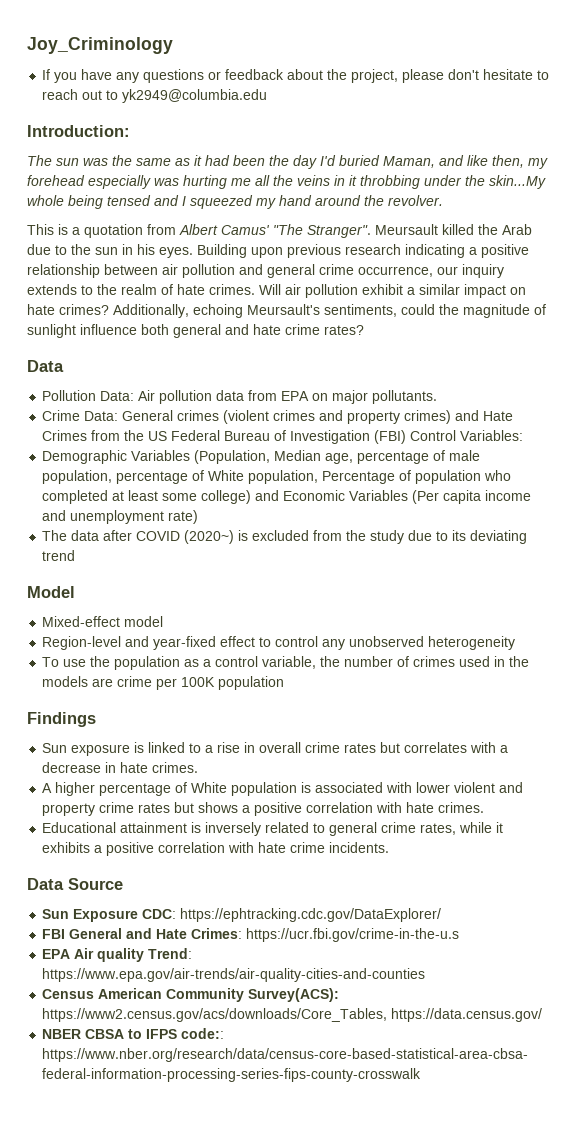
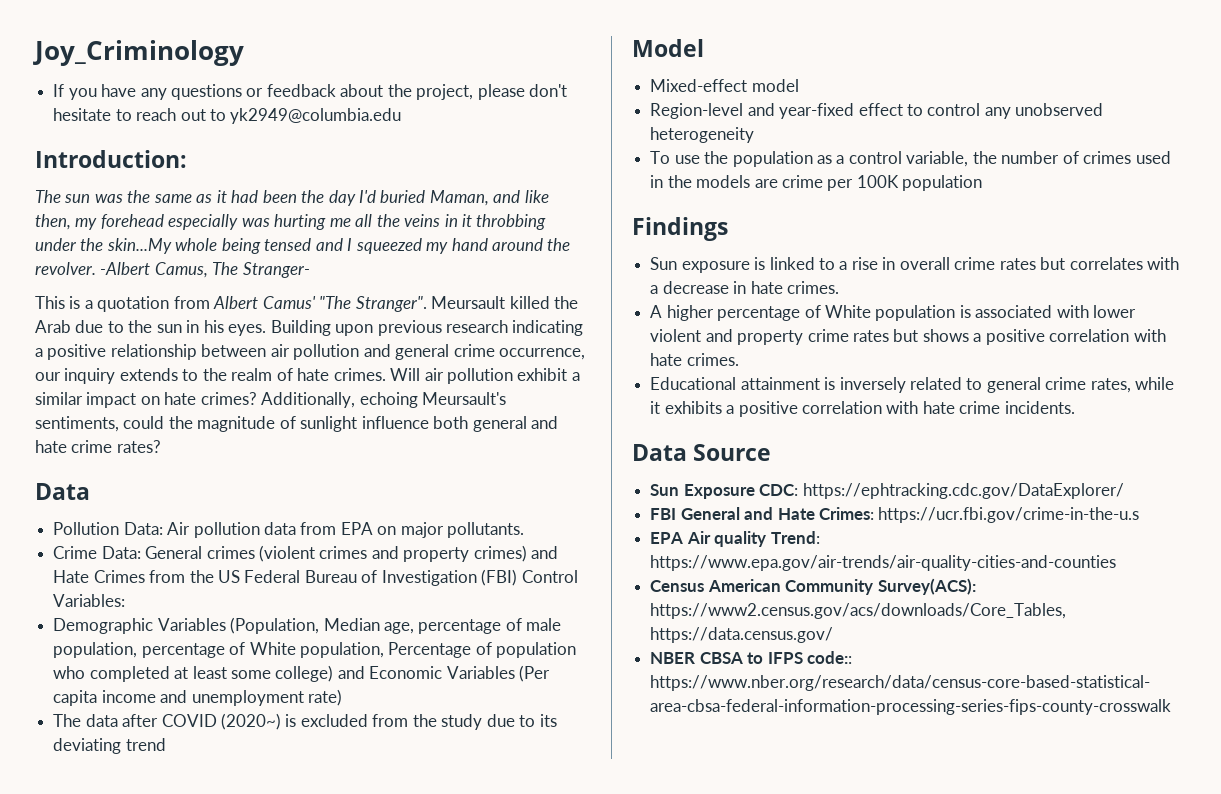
(443, 200) none -> [100,262,310,278] -Albert Camus, The Stranger-

